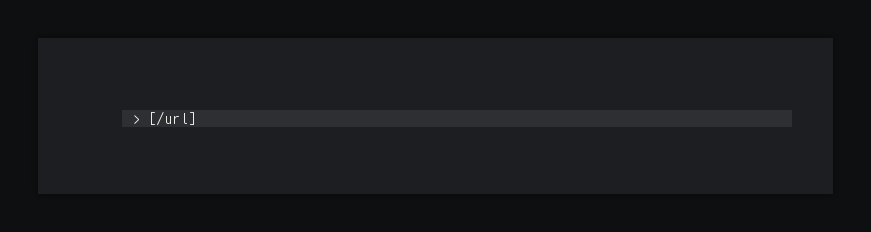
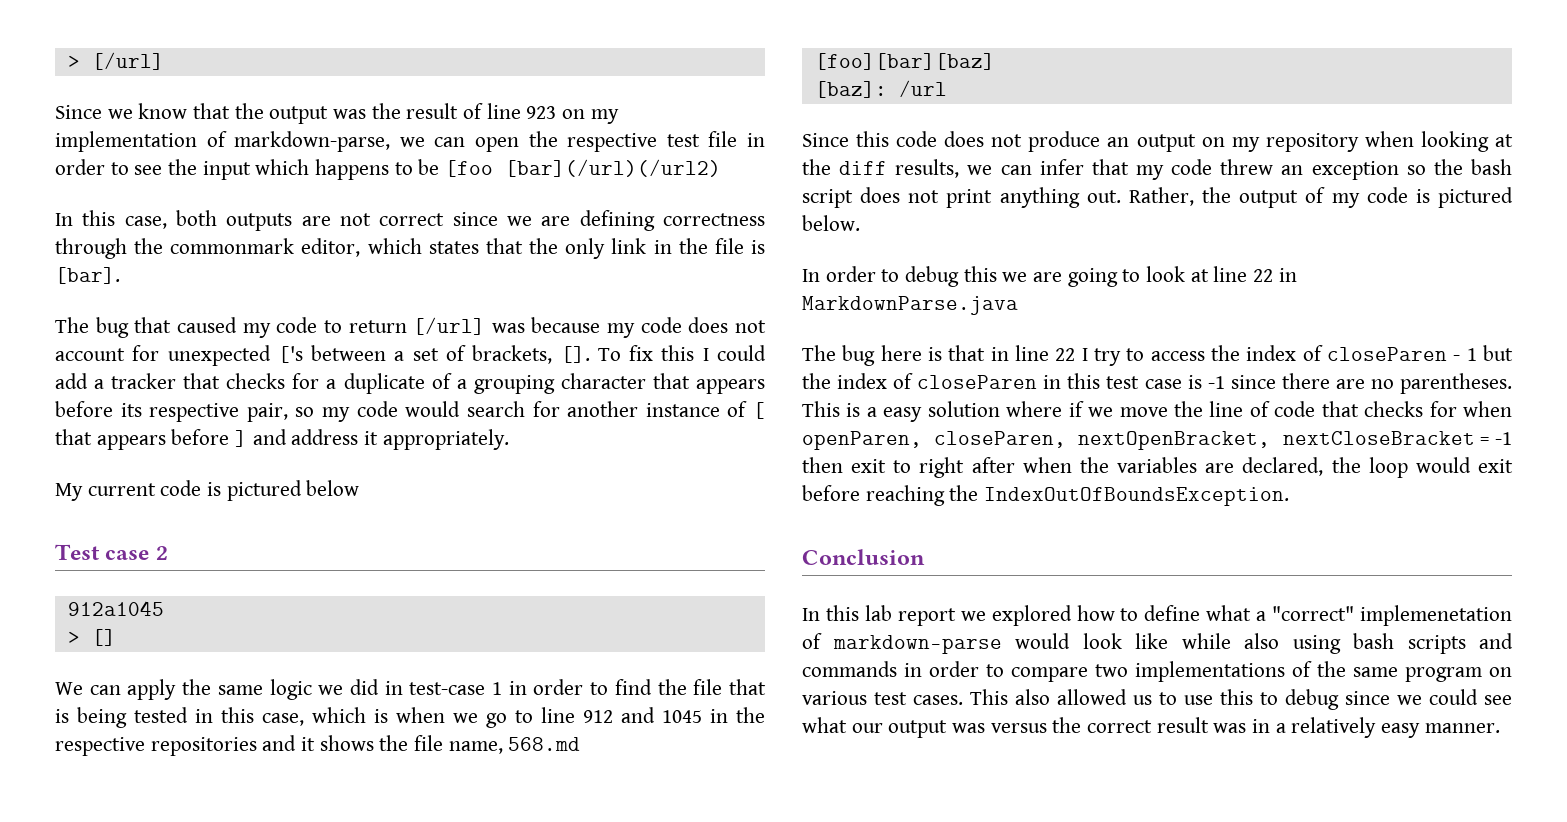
(196, 118) none -> [55,103,619,124] [55,131,766,152] [55,159,722,180] [55,210,765,231] [55,238,765,259] [55,267,120,284] [55,317,766,338] [55,345,767,366] [55,373,766,394] [55,401,765,422] [55,429,509,450] [55,480,360,501] [55,544,168,560] [67,601,164,616] [67,629,116,646] [55,679,767,700] [55,707,765,728] [55,735,581,756] [814,53,995,70] [814,80,947,98] [802,131,1513,152] [802,159,1512,180] [802,187,1513,208] [802,215,860,231] [802,266,1297,287] [802,296,1018,315] [802,345,1513,366] [802,373,1512,394] [802,401,1512,422] [802,431,1512,450] [802,457,1513,478] [802,485,1290,506] [802,549,925,565] [802,605,1512,626] [802,633,1513,654] [802,661,1512,682] [802,689,1512,710] [802,717,1500,738] // Since we know that the output was the result of line 923 on my implementation of markdown-parse, we can open the respective test file in order to see the input which happens to be [foo [bar](/url)(/url2) // In this case, both outputs are not correct since we are defining correctness through the commonmark editor, which states that the only link in the file is [bar]. // The bug that caused my code to return [/url] was because my code does not account for unexpected ['s between a set of brackets, []. To fix this I could add a tracker that checks for a duplicate of a grouping character that appears before its respective pair, so my code would search for another instance of [ that appears before ] and address it appropriately. // My current code is pictured below // Test case 2 // 912a1045 // > [] // We can apply the same logic we did in test-case 1 in order to find the file that is being tested in this case, which is when we go to line 912 and 1045 in the respective repositories and it shows the file name, 568.md // [foo][bar][baz] // [baz]: /url // Since this code does not produce an output on my repository when looking at the diff results, we can infer that my code threw an exception so the bash script does not print anything out. Rather, the output of my code is pictured below. // In order to debug this we are going to look at line 22 in MarkdownParse.java // The bug here is that in line 22 I try to access the index of closeParen - 1 but the index of closeParen in this test case is -1 since there are no parentheses. This is a easy solution where if we move the line of code that checks for when openParen, closeParen, nextOpenBracket, nextCloseBracket = -1 then exit to right after when the variables are declared, the loop would exit before reaching the IndexOutOfBoundsException. // Conclusion // In this lab report we explored how to define what a "correct" implemenetation of markdown-parse would look like while also using bash scripts and commands in order to compare two implementations of the same program on various test cases. This also allowed us to use this to debug since we could see what our output was versus the correct result was in a relatively easy manner.

